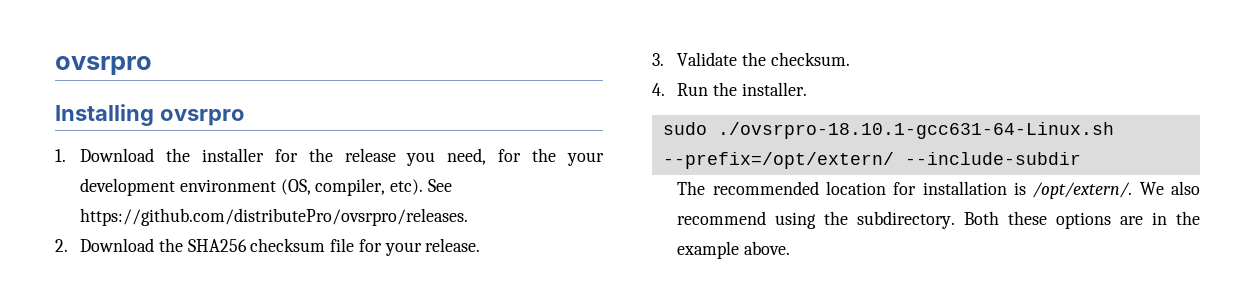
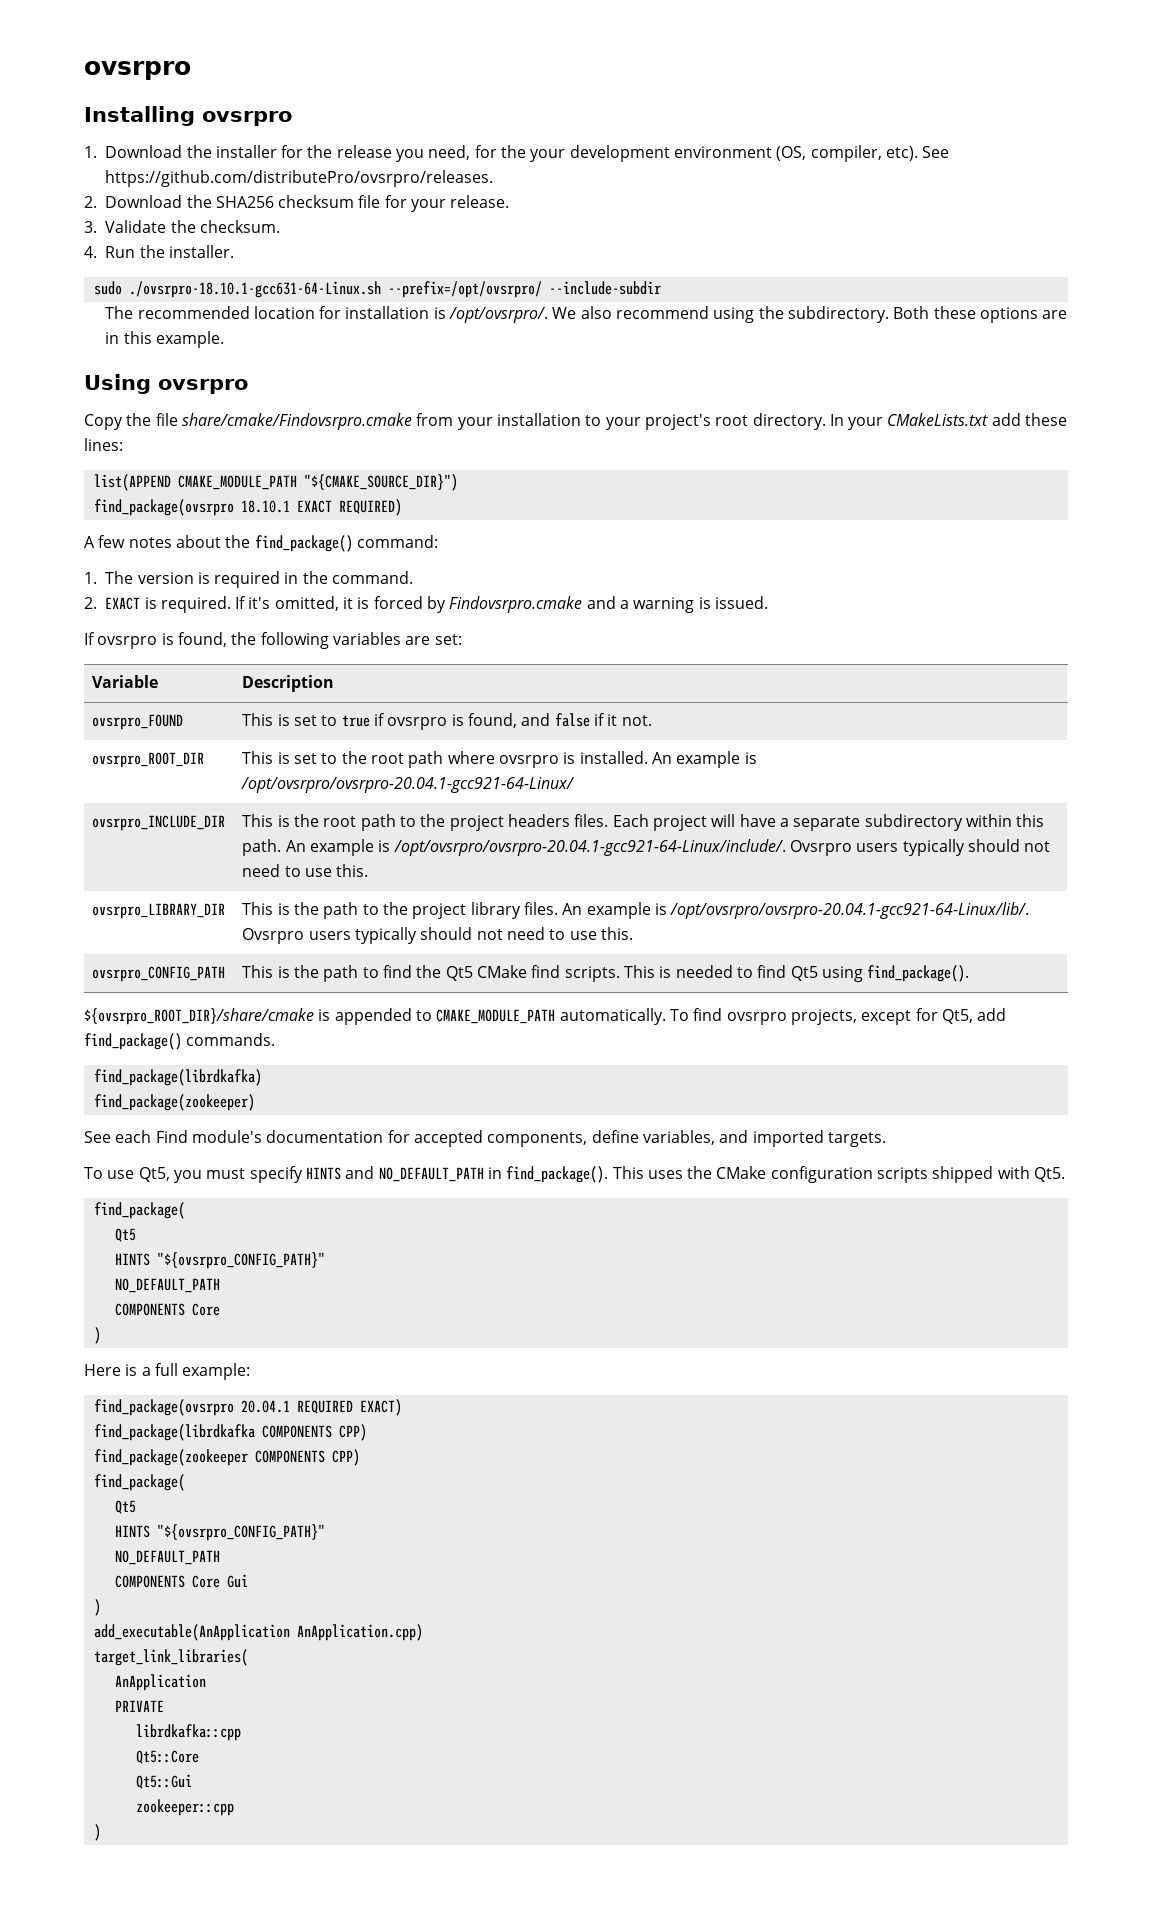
[662,152,894,169] --prefix=/opt/extern/ -> [387,281,542,298] --prefix=/opt/ovsrpro/
[1033,182,1133,199] /opt/extern/. -> [449,307,549,323] /opt/ovsrpro/.
[1176,211,1200,225] [677,241,790,259] the example above. -> [123,331,224,348] [84,374,248,394] [84,413,1068,430] [84,438,123,451] [93,474,458,491] [93,499,402,516] [84,535,438,552] [84,571,414,588] [84,596,769,613] [84,632,462,649] [92,675,159,688] [242,675,335,692] [92,714,184,730] [242,713,652,730] [92,752,205,768] [242,751,757,768] [241,777,575,793] [92,815,226,831] [242,814,1045,831] [242,839,1051,856] [242,864,369,877] [92,903,226,919] [242,902,1030,919] [242,927,634,944] [92,966,226,982] [242,965,970,982] [84,1008,1007,1025] [84,1033,276,1050] [93,1069,262,1086] [93,1094,255,1111] [84,1130,886,1147] [84,1166,1066,1183] [93,1202,185,1219] [114,1228,136,1242] [114,1252,325,1269] [114,1278,220,1293] [114,1303,220,1316] [93,1327,101,1344] [84,1363,251,1380] [93,1399,402,1416] [93,1424,367,1441] [93,1449,360,1466] [93,1474,185,1491] [114,1500,136,1514] [114,1524,325,1541] [114,1550,220,1565] [114,1574,248,1588] [93,1599,101,1616] [93,1624,423,1641] [93,1649,248,1666] [114,1674,206,1691] [114,1700,164,1712] [135,1724,241,1741] [135,1750,199,1764] [135,1774,192,1789] [135,1799,234,1816] [93,1824,101,1841] this example. // Using ovsrpro // Copy the file share/cmake/Findovsrpro.cmake from your installation to your project's root directory. In your CMakeLists.txt add these lines: // list(APPEND CMAKE_MODULE_PATH "${CMAKE_SOURCE_DIR}") // find_package(ovsrpro 18.10.1 EXACT REQUIRED) // A few notes about the find_package() command: // 1. The version is required in the command. // 2. EXACT is required. If it's omitted, it is forced by Findovsrpro.cmake and a warning is issued. // If ovsrpro is found, the following variables are set: // Variable | Description // ovsrpro_FOUND | This is set to true if ovsrpro is found, and false if it not. // ovsrpro_ROOT_DIR | This is set to the root path where ovsrpro is installed. An example is /opt/ovsrpro/ovsrpro-20.04.1-gcc921-64-Linux/ // ovsrpro_INCLUDE_DIR | This is the root path to the project headers files. Each project will have a separate subdirectory within this path. An example is /opt/ovsrpro/ovsrpro-20.04.1-gcc921-64-Linux/include/. Ovsrpro users typically should not need to use this. // ovsrpro_LIBRARY_DIR | This is the path to the project library files. An example is /opt/ovsrpro/ovsrpro-20.04.1-gcc921-64-Linux/lib/. Ovsrpro users typically should not need to use this. // ovsrpro_CONFIG_PATH | This is the path to find the Qt5 CMake find scripts. This is needed to find Qt5 using find_package(). // ${ovsrpro_ROOT_DIR}/share/cmake is appended to CMAKE_MODULE_PATH automatically. To find ovsrpro projects, except for Qt5, add find_package() commands. // find_package(librdkafka) // find_package(zookeeper) // See each Find module's documentation for accepted components, define variables, and imported targets. // To use Qt5, you must specify HINTS and NO_DEFAULT_PATH in find_package(). This uses the CMake configuration scripts shipped with Qt5. // find_package( // Qt5 // HINTS "${ovsrpro_CONFIG_PATH}" // NO_DEFAULT_PATH // COMPONENTS Core // ) // Here is a full example: // find_package(ovsrpro 20.04.1 REQUIRED EXACT) // find_package(librdkafka COMPONENTS CPP) // find_package(zookeeper COMPONENTS CPP) // find_package( // Qt5 // HINTS "${ovsrpro_CONFIG_PATH}" // NO_DEFAULT_PATH // COMPONENTS Core Gui // ) // add_executable(AnApplication AnApplication.cpp) // target_link_libraries( // AnApplication // PRIVATE // librdkafka::cpp // Qt5::Core // Qt5::Gui // zookeeper::cpp // )

